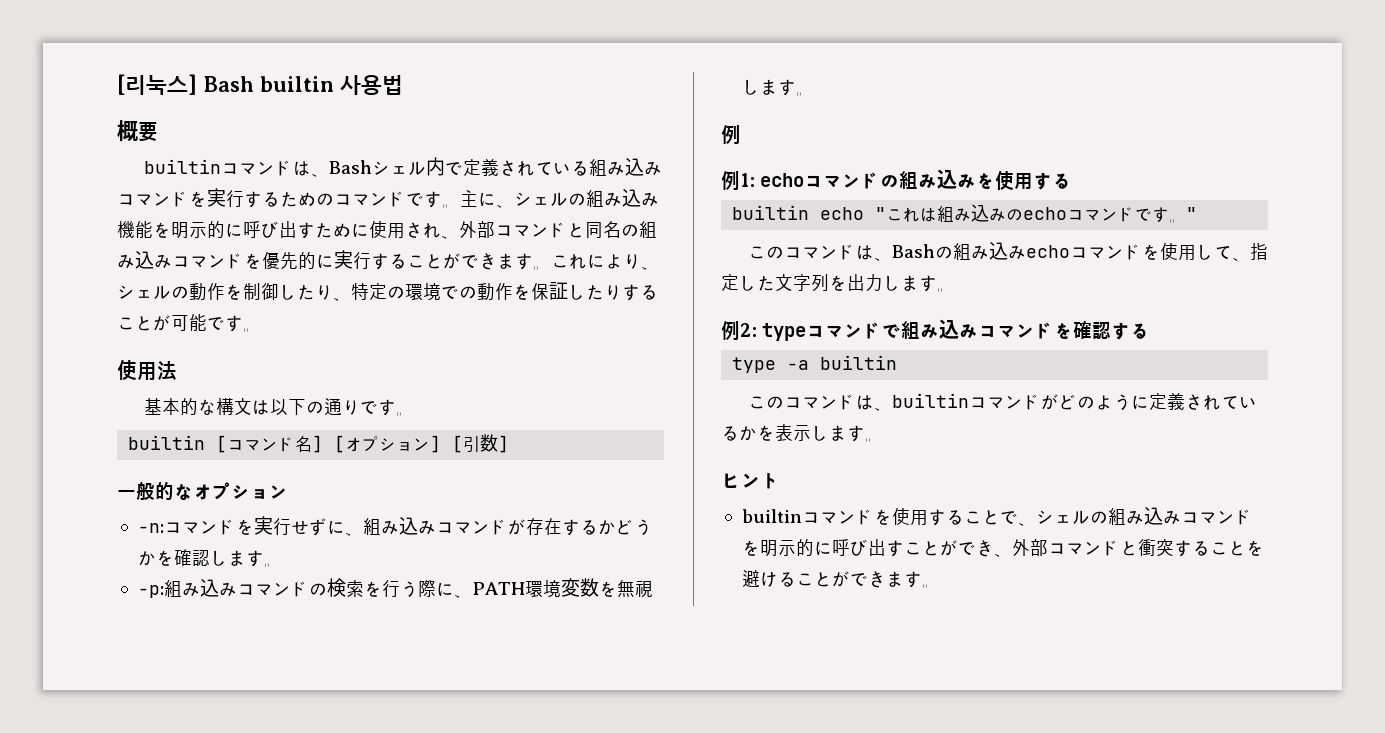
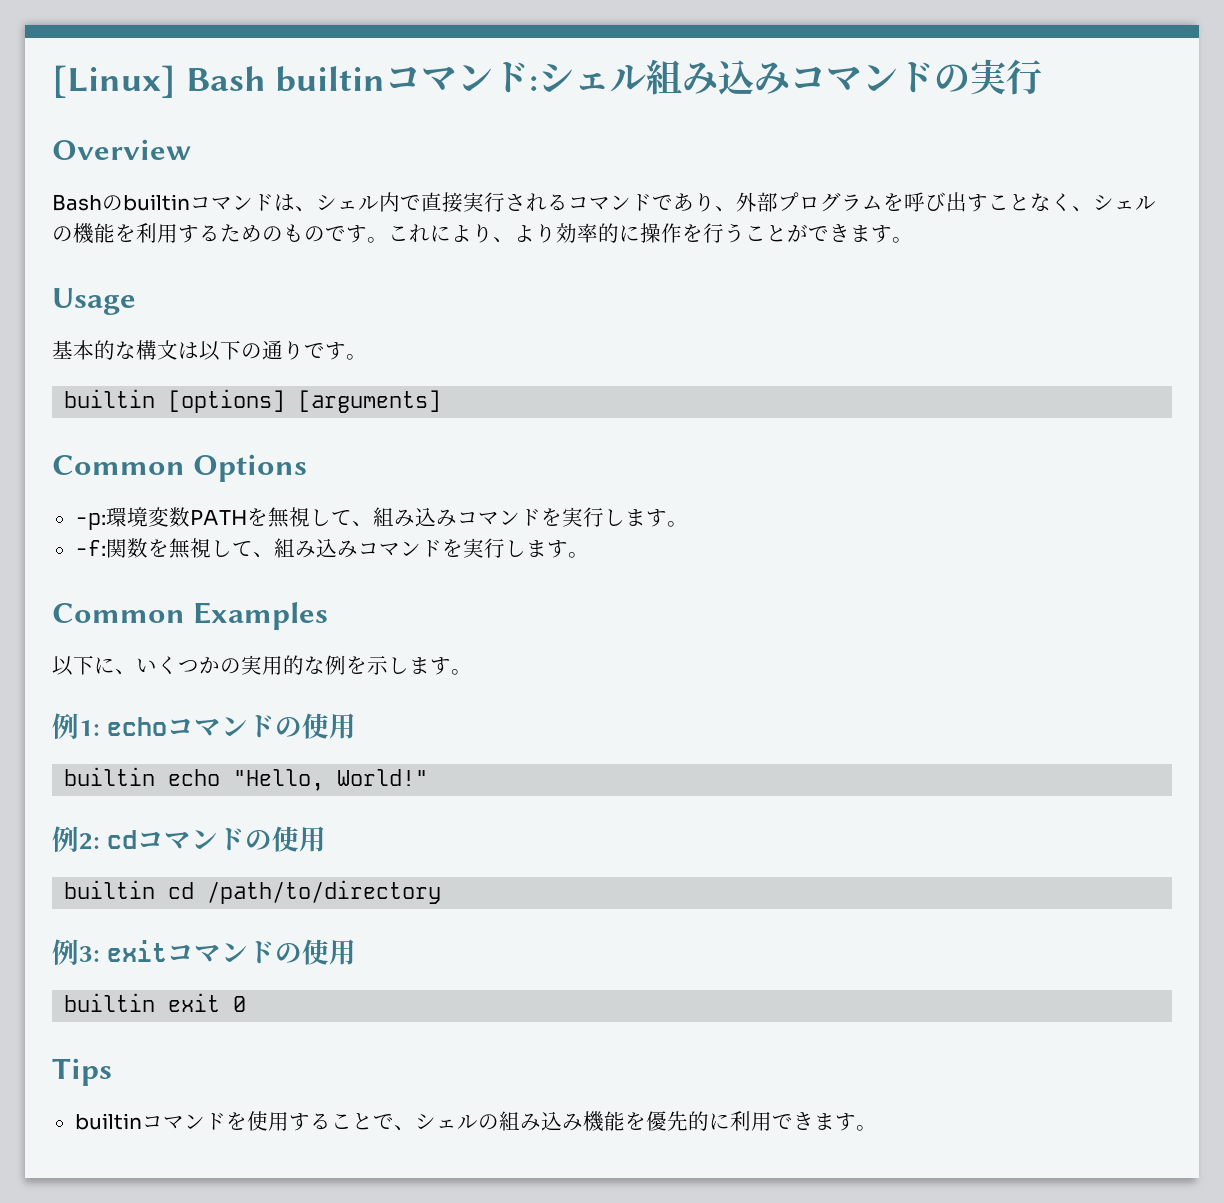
[117,74,197,95] [리눅스] -> [52,65,176,98] [Linux]
[340,75,403,95] [117,120,158,142] [143,159,329,177] [328,157,662,176] [117,188,659,208] [117,221,657,239] [117,250,659,270] [117,282,658,301] [117,314,261,332] [117,360,177,380] 사용법 // 概要 // builtinコマンドは、Bashシェル内で定義されている組み込みコマンドを実行するためのコマンドです。主に、シェルの組み込み機能を明示的に呼び出すために使用され、外部コマンドと同名の組み込みコマンドを優先的に実行することができます。これにより、シェルの動作を制御したり、特定の環境での動作を保証したりすることが可能です。 // 使用法 -> [385,59,1043,95] [52,139,191,160] [52,192,1156,213] [52,223,913,244] [52,288,136,315] コマンド:シェル組み込みコマンドの実行 // Overview // Bashのbuiltinコマンドは、シェル内で直接実行されるコマンドであり、外部プログラムを呼び出すことなく、シェルの機能を利用するためのものです。これにより、より効率的に操作を行うことができます。 // Usage
[216,434,510,453] [117,482,288,501] [137,516,652,536] [137,549,282,567] [137,578,472,598] [471,578,653,597] [741,79,814,96] [721,125,741,144] [コマンド名] [オプション] [引数] // 一般的なオプション // -n:コマンドを実行せずに、組み込みコマンドが存在するかどうかを確認します。 // -p:組み込みコマンドの検索を行う際に、PATH環境変数を無視します。 // 例 -> [168,389,442,413] [52,454,308,482] [74,507,688,530] [74,538,589,559] [52,602,329,630] [52,655,472,676] [options] [arguments] // Common Options // -p:環境変数PATHを無視して、組み込みコマンドを実行します。 // -f:関数を無視して、組み込みコマンドを実行します。 // Common Examples // 以下に、いくつかの実用的な例を示します。
[899,169,1072,190] 組み込みを使用する -> [302,713,357,739] 使用
[875,204,1198,223] [747,244,892,261] [891,242,1268,261] [721,274,955,292] [721,319,1150,341] [732,355,898,373] [747,394,892,411] [891,393,1257,411] [721,424,883,442] [721,473,781,489] "これは組み込みのechoコマンドです。" // このコマンドは、Bashの組み込みechoコマンドを使用して、指定した文字列を出力します。 // 例2: typeコマンドで組み込みコマンドを確認する // type -a builtin // このコマンドは、builtinコマンドがどのように定義されているかを表示します。 // ヒント -> [233,769,429,791] [52,826,327,852] [64,880,442,904] [52,939,357,965] [64,993,247,1012] [52,1058,112,1086] "Hello, World!" // 例2: cdコマンドの使用 // builtin cd /path/to/directory // 例3: exitコマンドの使用 // builtin exit 0 // Tips
[1180,509,1253,525] [741,539,1264,557] [741,570,850,587] コマンドを明示的に呼び出すことができ、外部コマンドと衝突することを避けることが -> [582,1111,772,1132] 機能を優先的に利用

